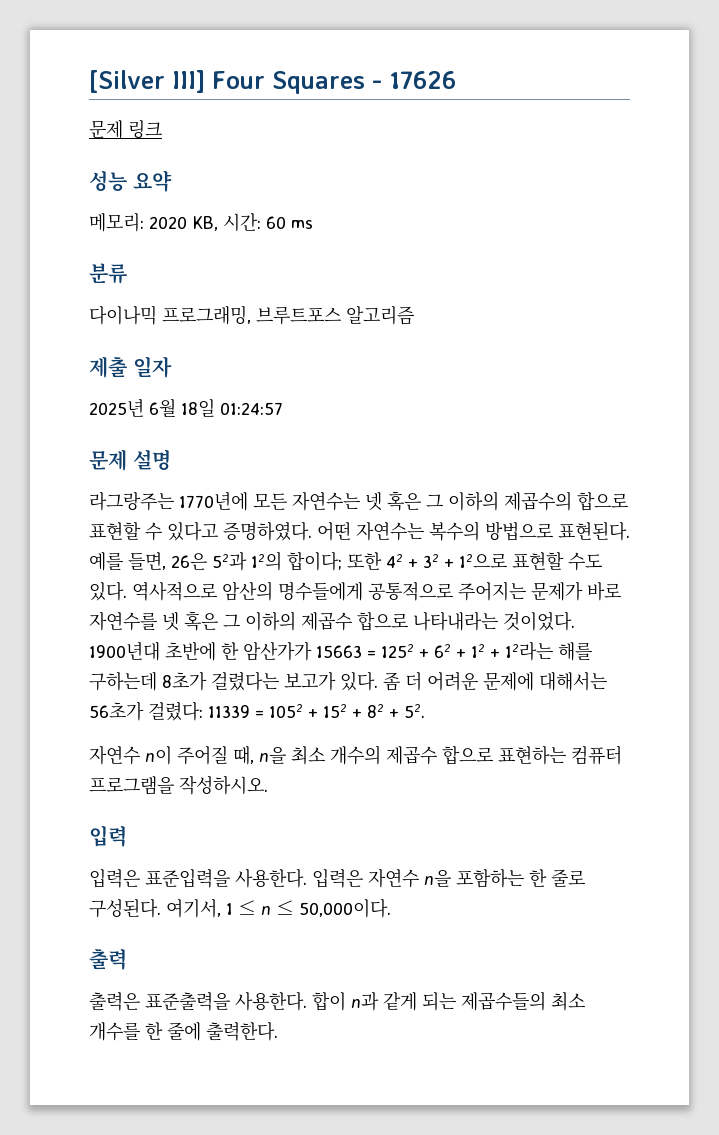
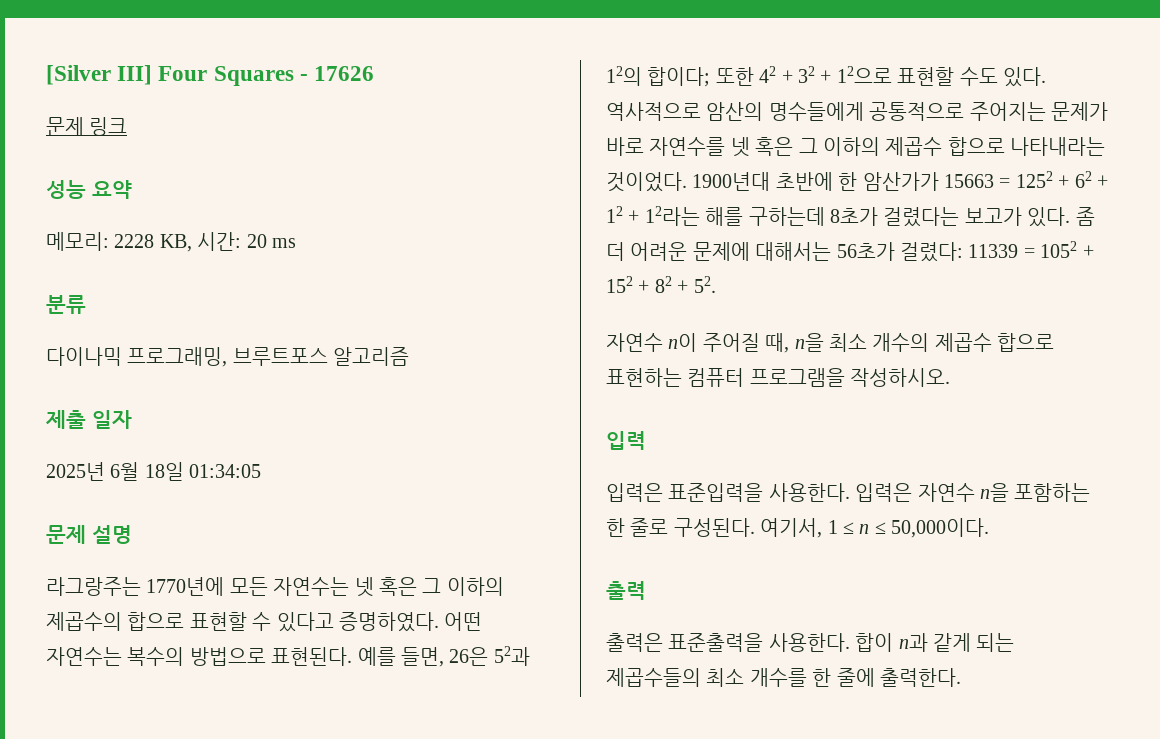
[149,216,187,229] 2020 -> [114,234,155,248] 2228
[266,216,286,229] 60 -> [246,234,267,248] 20
[220,402,283,415] 01:24:57 -> [189,464,262,478] 01:34:05

